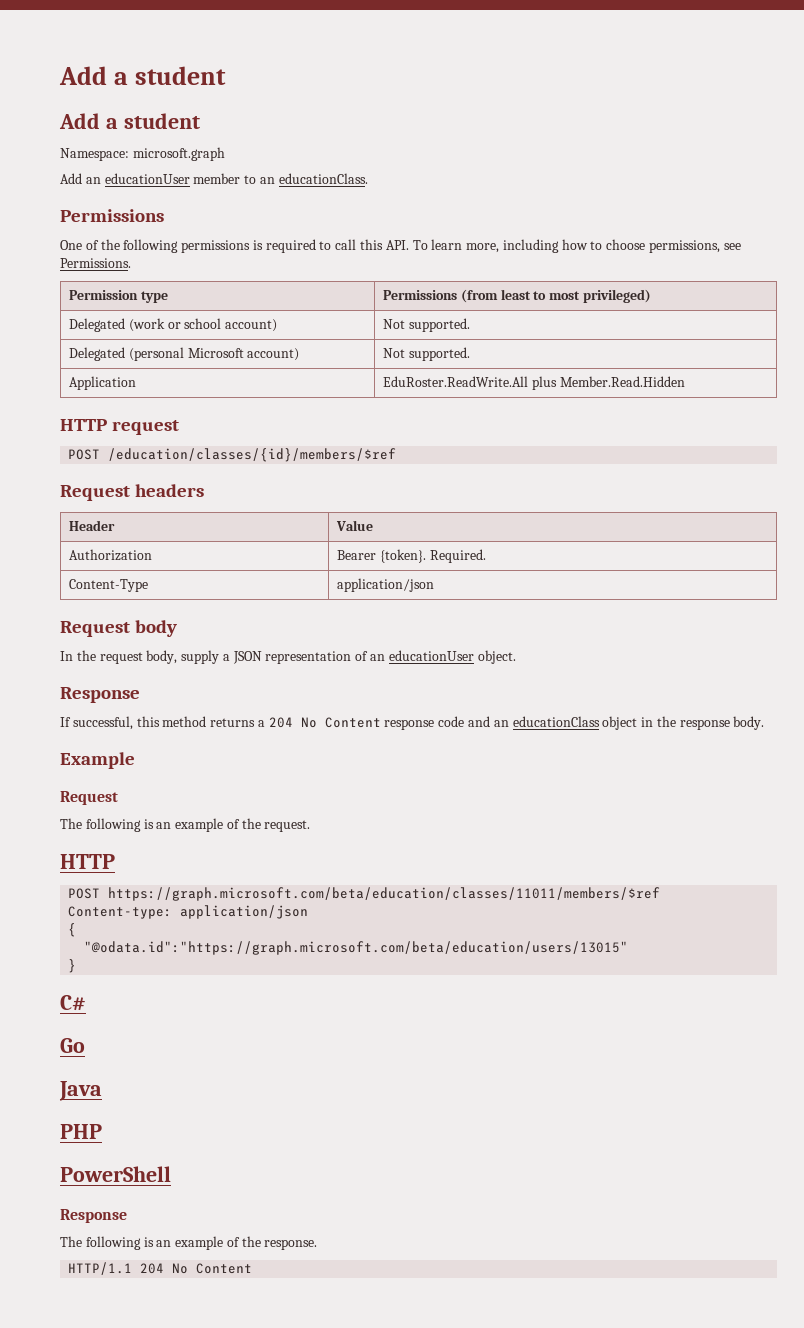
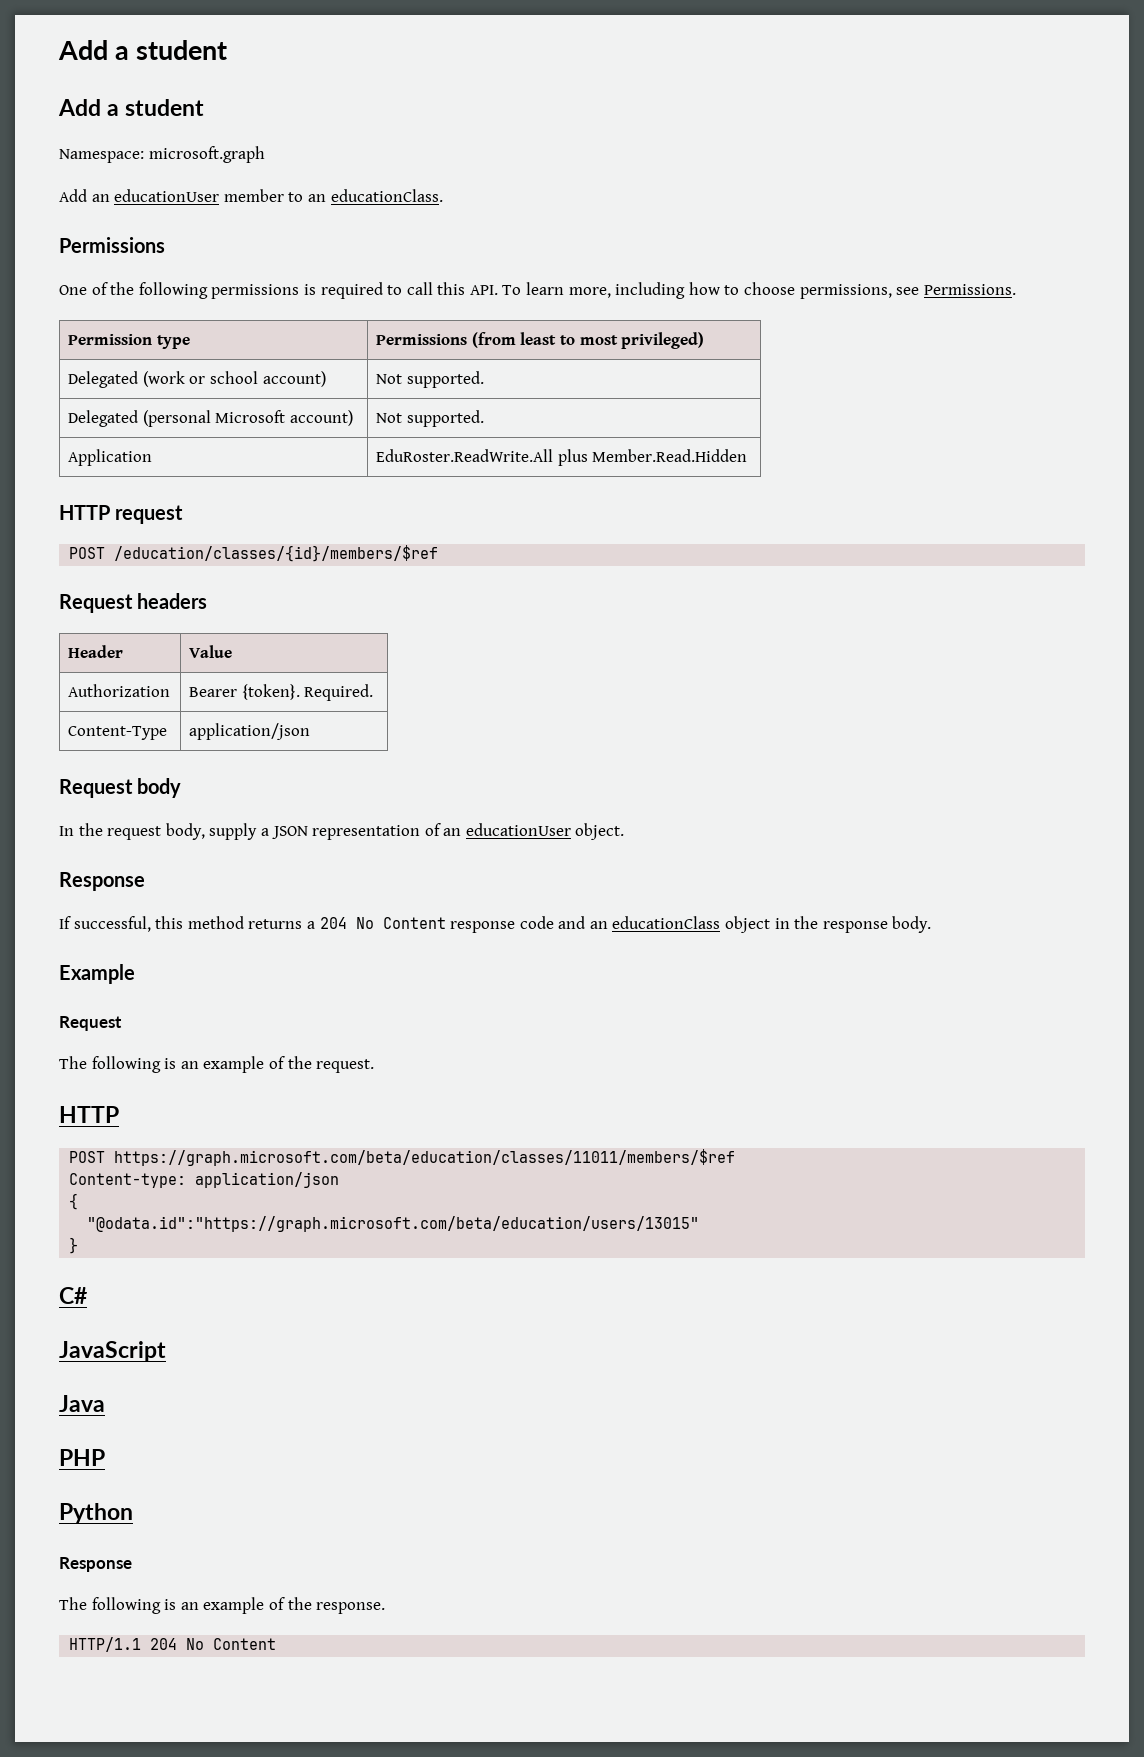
[60,1038,85,1053] Go -> [59,1341,166,1362] JavaScript
[60,1166,171,1182] PowerShell -> [59,1503,133,1524] Python

